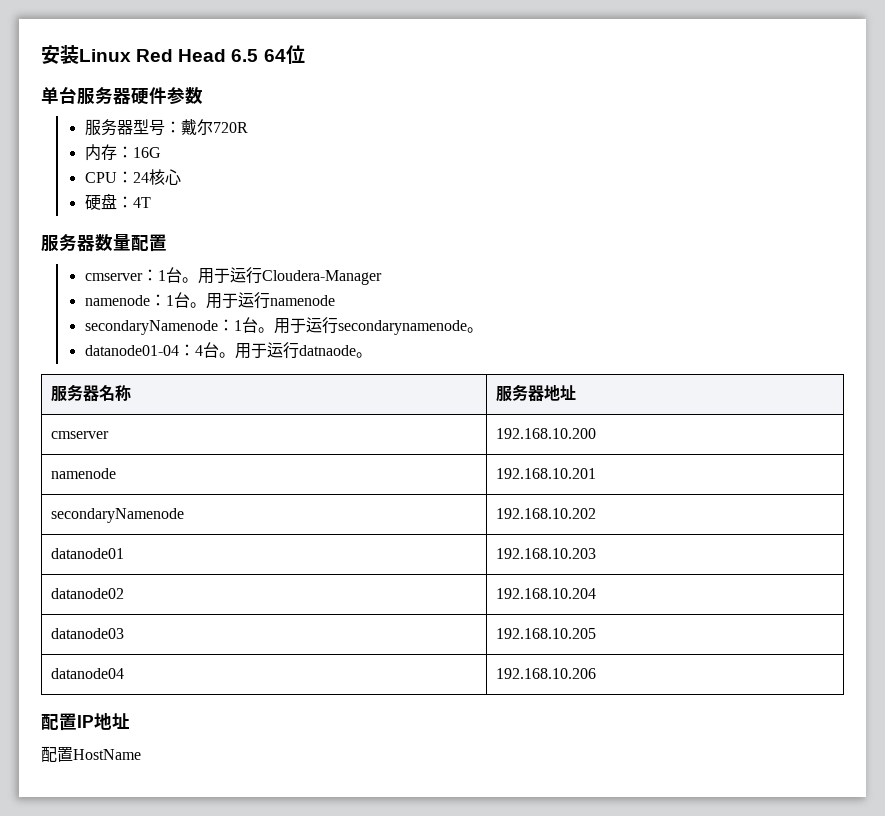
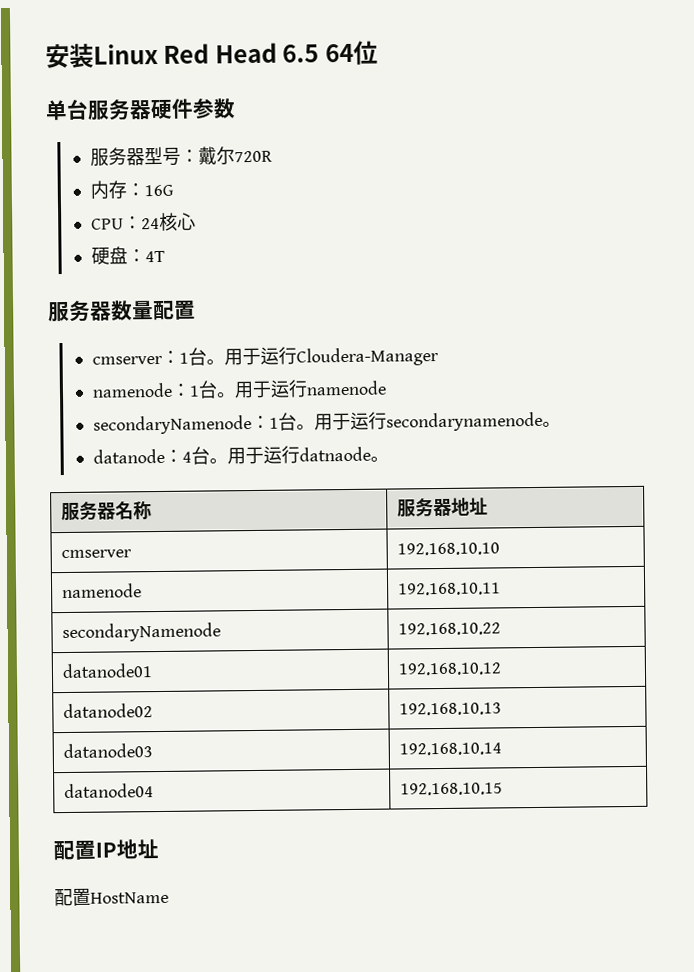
[84,345,179,356] datanode01-04 -> [92,448,165,464] datanode
[495,428,596,439] 192.168.10.200 -> [396,542,500,556] 192.168.10.10
[495,468,596,479] 192.168.10.201 -> [397,582,501,596] 192.168.10.11
[495,508,596,519] 192.168.10.202 -> [397,622,501,636] 192.168.10.22
[495,548,596,559] 192.168.10.203 -> [397,662,502,676] 192.168.10.12
[495,588,596,599] 192.168.10.204 -> [398,702,502,716] 192.168.10.13
[495,628,596,639] 192.168.10.205 -> [398,742,502,756] 192.168.10.14
[495,668,596,679] 192.168.10.206 -> [399,782,503,796] 192.168.10.15

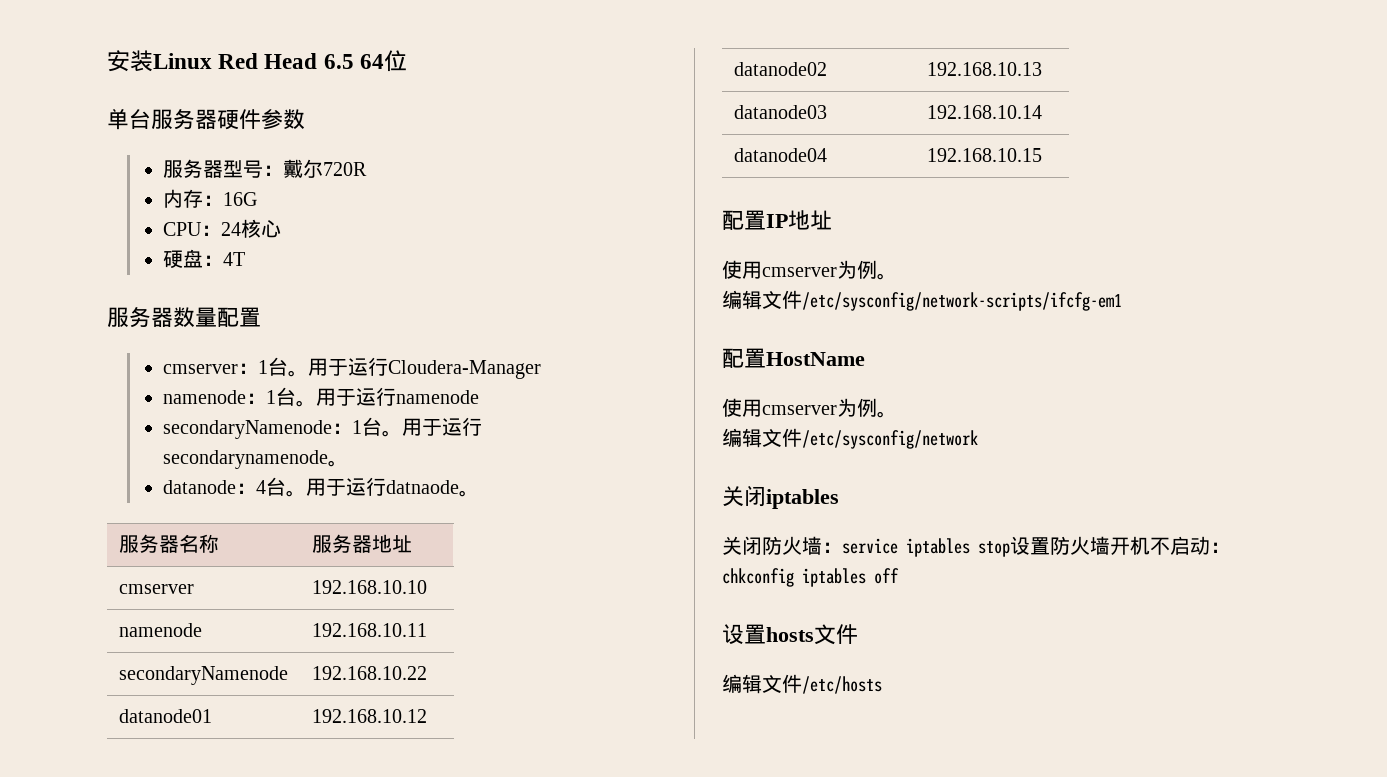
[54,888,169,907] 配置HostName -> [722,260,897,280] [722,290,1122,311] [722,348,865,368] [722,398,897,418] [722,428,978,449] [722,485,839,509] [722,536,1230,557] [722,568,899,587] [722,624,858,645] [722,674,882,694] 使用cmserver为例。 // 编辑文件/etc/sysconfig/network-scripts/ifcfg-em1 // 配置HostName // 使用cmserver为例。 // 编辑文件/etc/sysconfig/network // 关闭iptables // 关闭防火墙：service iptables stop设置防火墙开机不启动：chkconfig iptables off // 设置hosts文件 // 编辑文件/etc/hosts

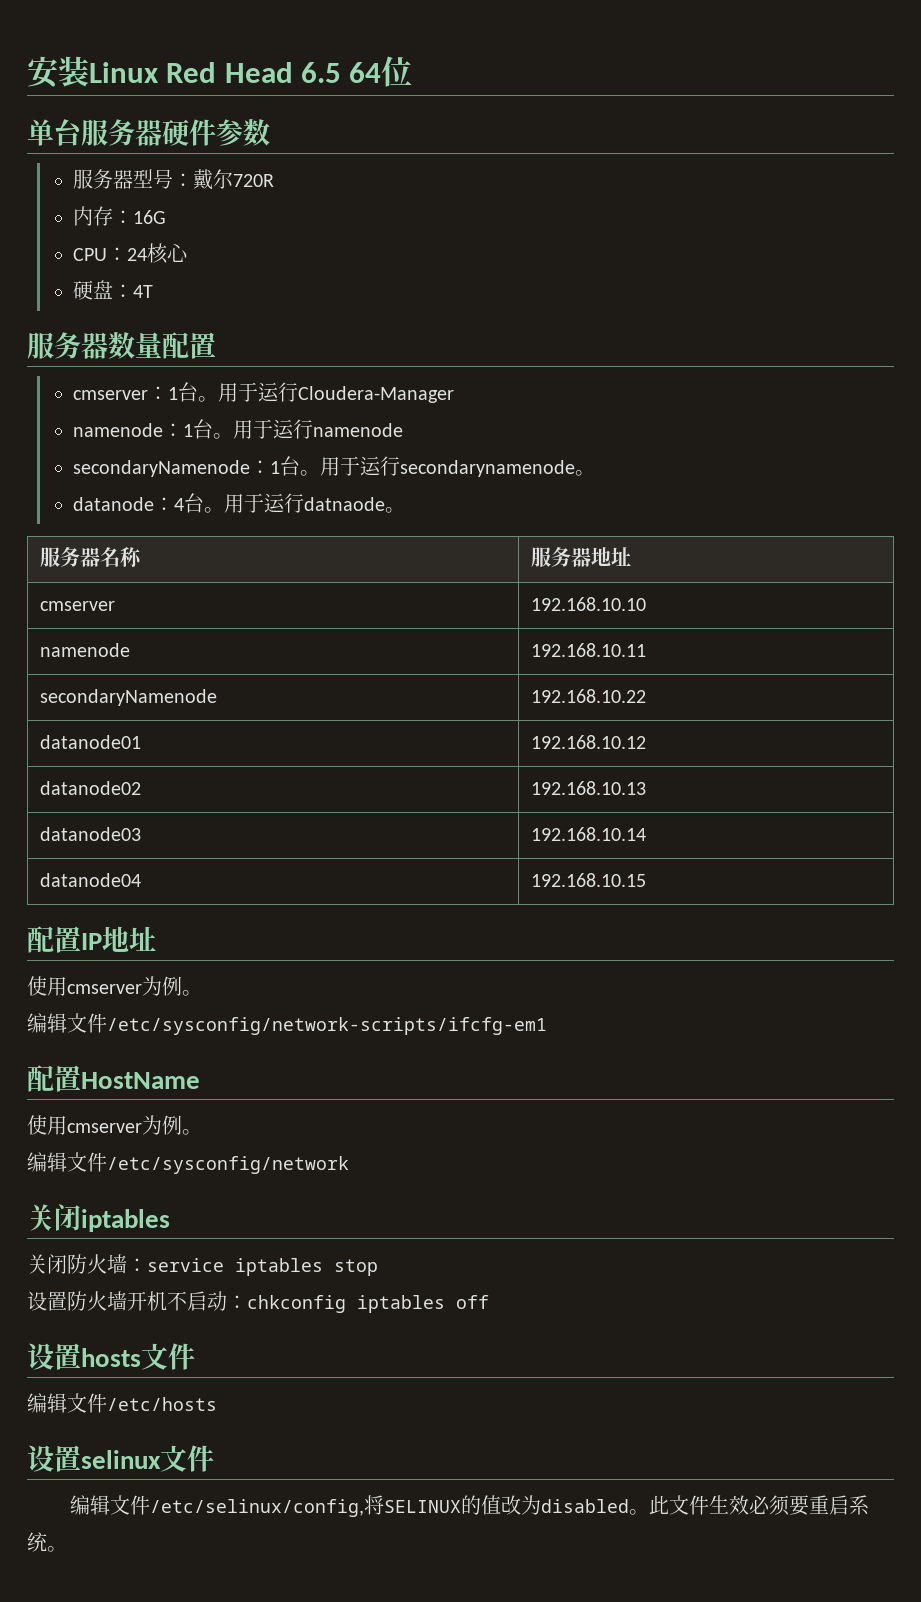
(1010, 549) none -> (378, 1267) //
(882, 685) none -> [27,1445,214,1472] [69,1495,869,1517] [27,1532,67,1552] // 设置selinux文件 // 编辑文件/etc/selinux/config,将SELINUX的值改为disabled。此文件生效必须要重启系统。

